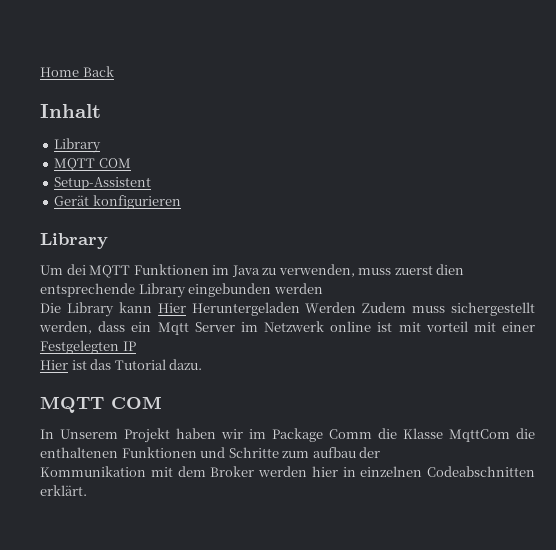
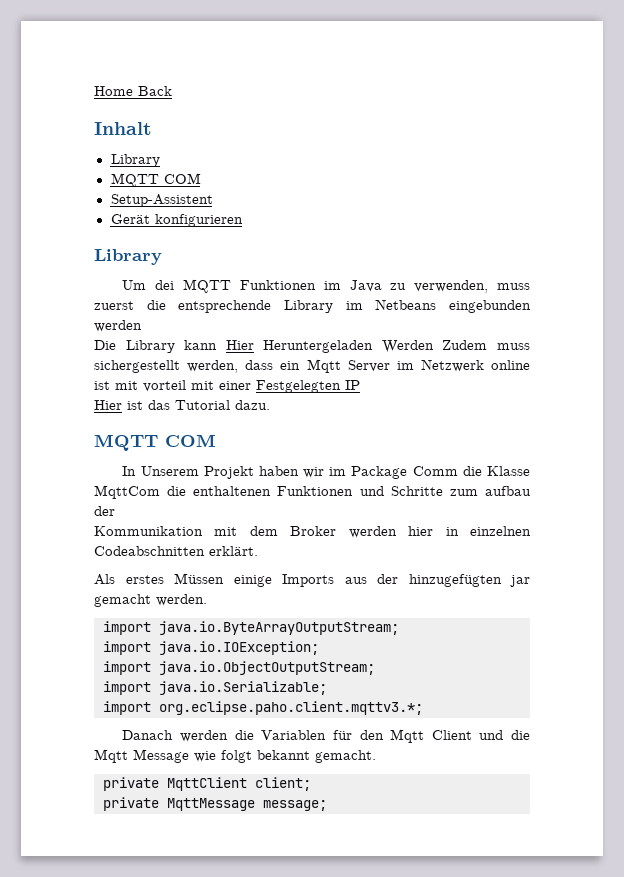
[436,264,465,275] dien -> [146,300,166,310] die
(186, 290) none -> [345,299,437,310] im Netbeans
(87, 490) none -> [94,573,530,587] [94,594,207,607] [103,621,399,635] [103,641,319,655] [103,661,375,675] [103,681,327,695] [103,701,423,715] [122,729,530,743] [94,749,376,763] [103,777,311,791] [103,797,327,811] // Als erstes Müssen einige Imports aus der hinzugefügten jar gemacht werden. // import java.io.ByteArrayOutputStream; // import java.io.IOException; // import java.io.ObjectOutputStream; // import java.io.Serializable; // import org.eclipse.paho.client.mqttv3.*; // Danach werden die Variablen für den Mqtt Client und die Mqtt Message wie folgt bekannt gemacht. // private MqttClient client; // private MqttMessage message;

